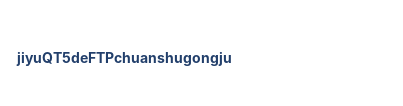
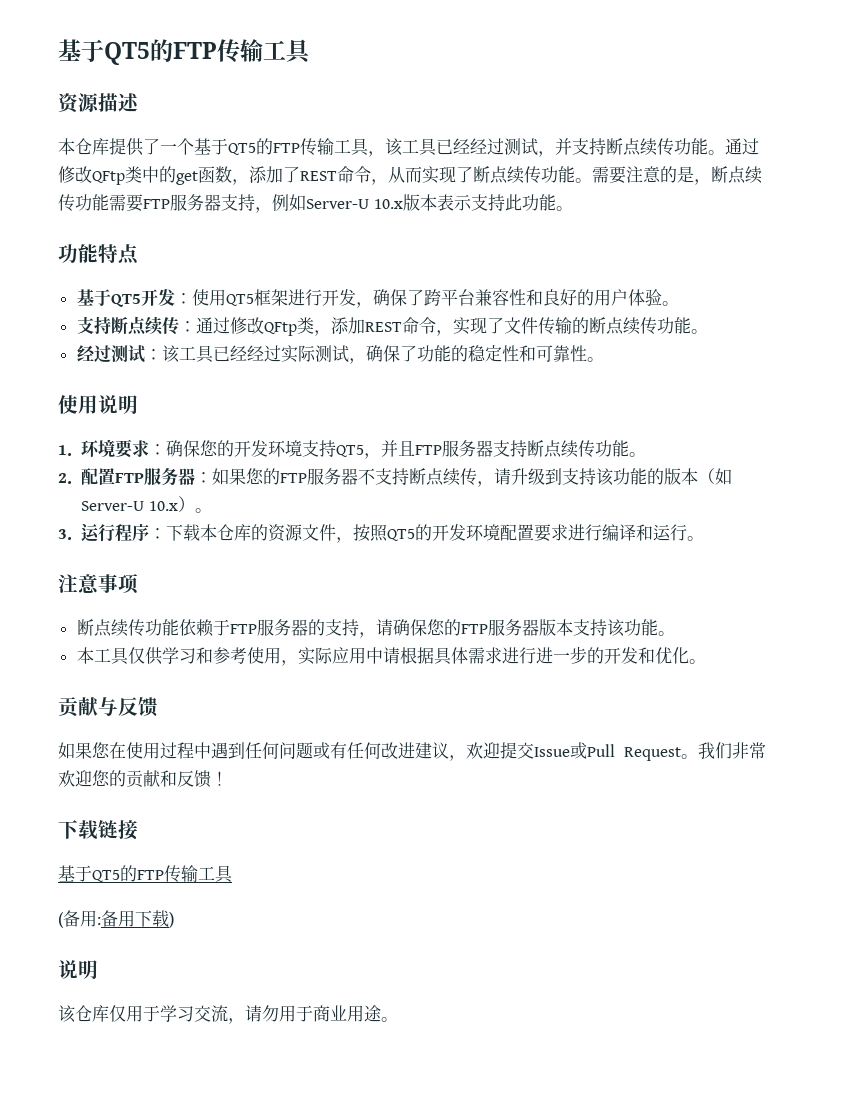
[16,51,232,66] jiyuQT5deFTPchuanshugongju -> [58,39,312,65] [58,93,139,114] [58,138,759,157] [58,166,762,185] [58,194,573,213] [58,244,139,265] [76,289,679,308] [76,316,708,336] [76,345,604,364] [58,395,138,414] [58,439,647,459] [58,467,733,487] [81,496,212,513] [58,523,705,543] [58,574,139,594] [76,619,675,638] [76,646,706,666] [58,697,158,718] [58,742,766,761] [58,770,228,788] [58,820,138,840] [58,865,233,883] [58,910,174,928] [58,960,98,979] [58,1005,398,1024] 基于QT5的FTP传输工具 // 资源描述 // 本仓库提供了一个基于QT5的FTP传输工具，该工具已经经过测试，并支持断点续传功能。通过修改QFtp类中的get函数，添加了REST命令，从而实现了断点续传功能。需要注意的是，断点续传功能需要FTP服务器支持，例如Server-U 10.x版本表示支持此功能。 // 功能特点 // 基于QT5开发：使用QT5框架进行开发，确保了跨平台兼容性和良好的用户体验。 // 支持断点续传：通过修改QFtp类，添加REST命令，实现了文件传输的断点续传功能。 // 经过测试：该工具已经经过实际测试，确保了功能的稳定性和可靠性。 // 使用说明 // 1.环境要求：确保您的开发环境支持QT5，并且FTP服务器支持断点续传功能。 // 2.配置FTP服务器：如果您的FTP服务器不支持断点续传，请升级到支持该功能的版本（如Server-U 10.x）。 // 3.运行程序：下载本仓库的资源文件，按照QT5的开发环境配置要求进行编译和运行。 // 注意事项 // 断点续传功能依赖于FTP服务器的支持，请确保您的FTP服务器版本支持该功能。 // 本工具仅供学习和参考使用，实际应用中请根据具体需求进行进一步的开发和优化。 // 贡献与反馈 // 如果您在使用过程中遇到任何问题或有任何改进建议，欢迎提交Issue或Pull Request。我们非常欢迎您的贡献和反馈！ // 下载链接 // 基于QT5的FTP传输工具 // (备用:备用下载) // 说明 // 该仓库仅用于学习交流，请勿用于商业用途。

